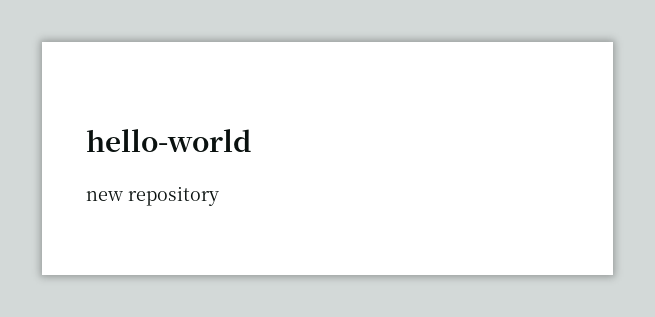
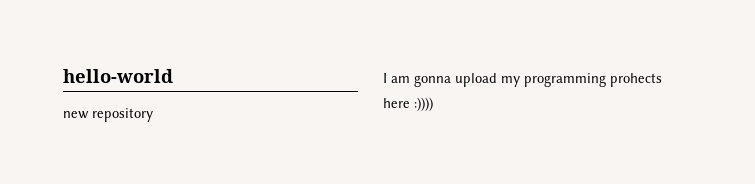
(219, 196) none -> [383,73,662,87] [383,97,433,111] // I am gonna upload my programming prohects here :))))

